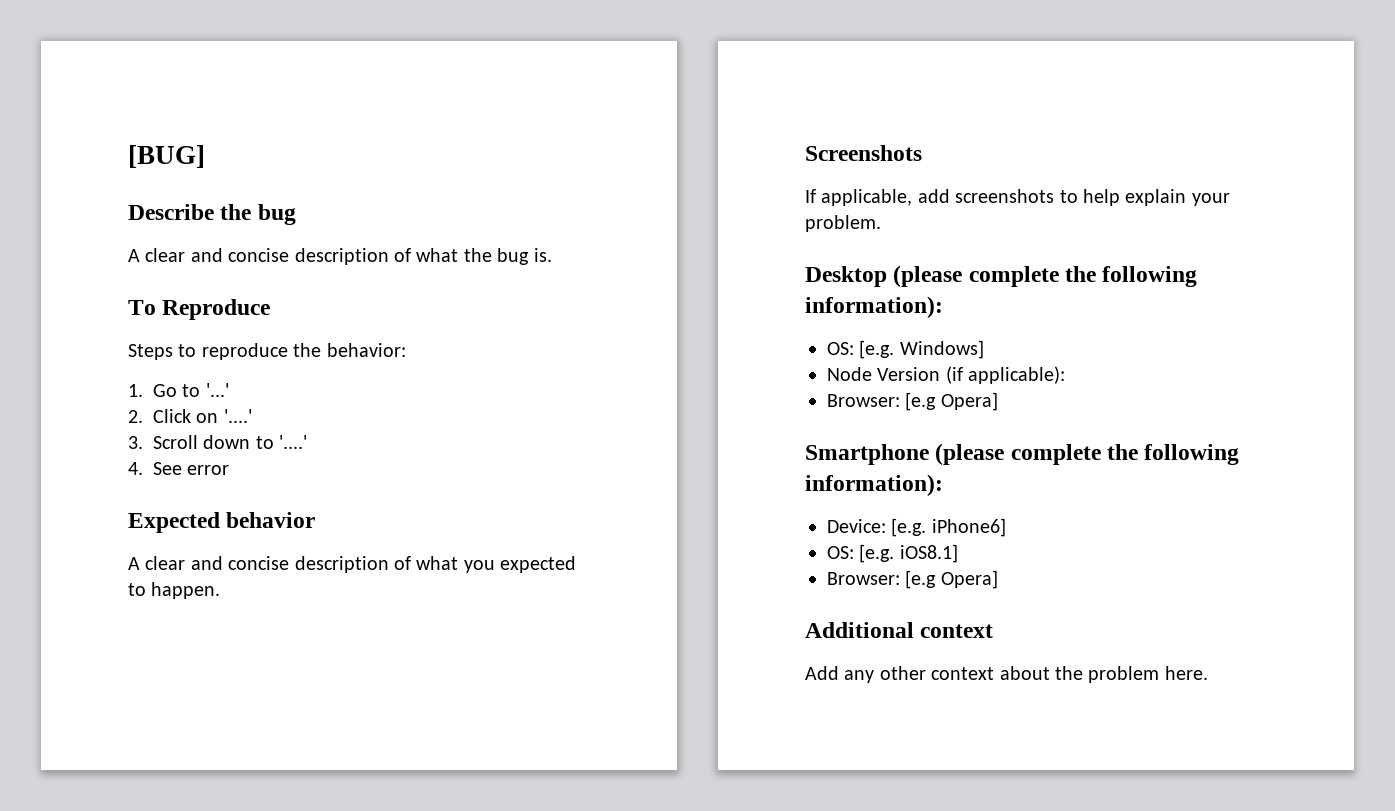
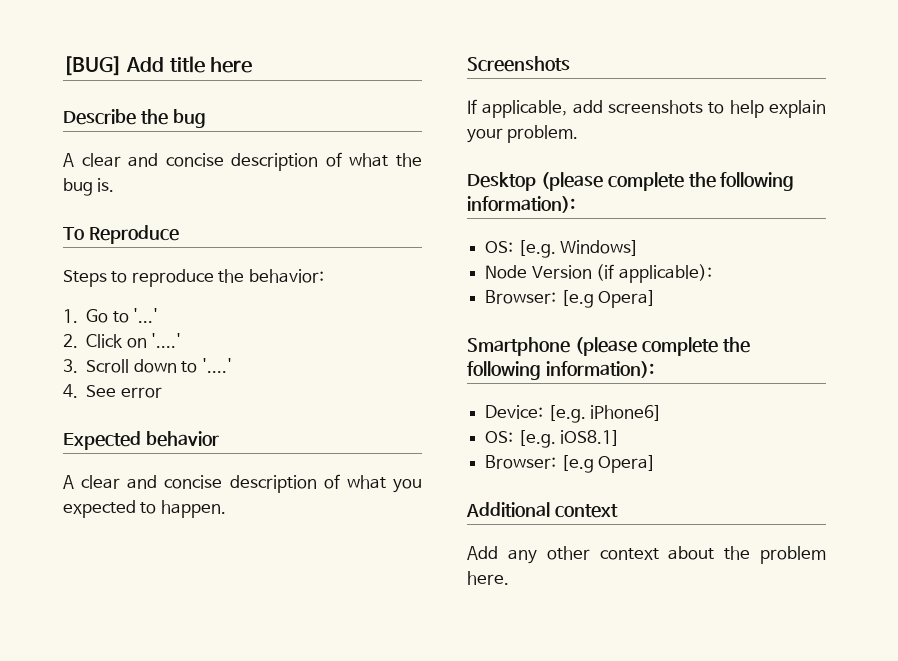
(205, 156) none -> [126,56,253,73] Add title here

